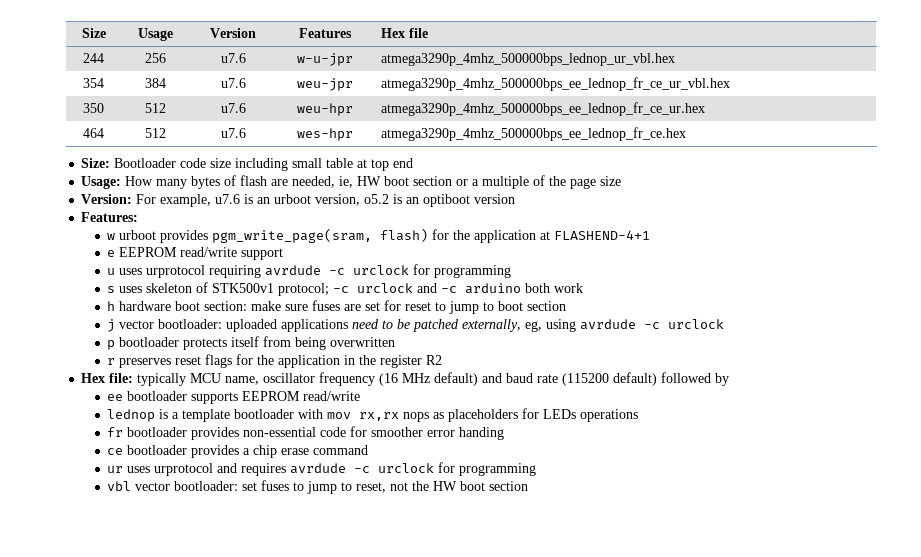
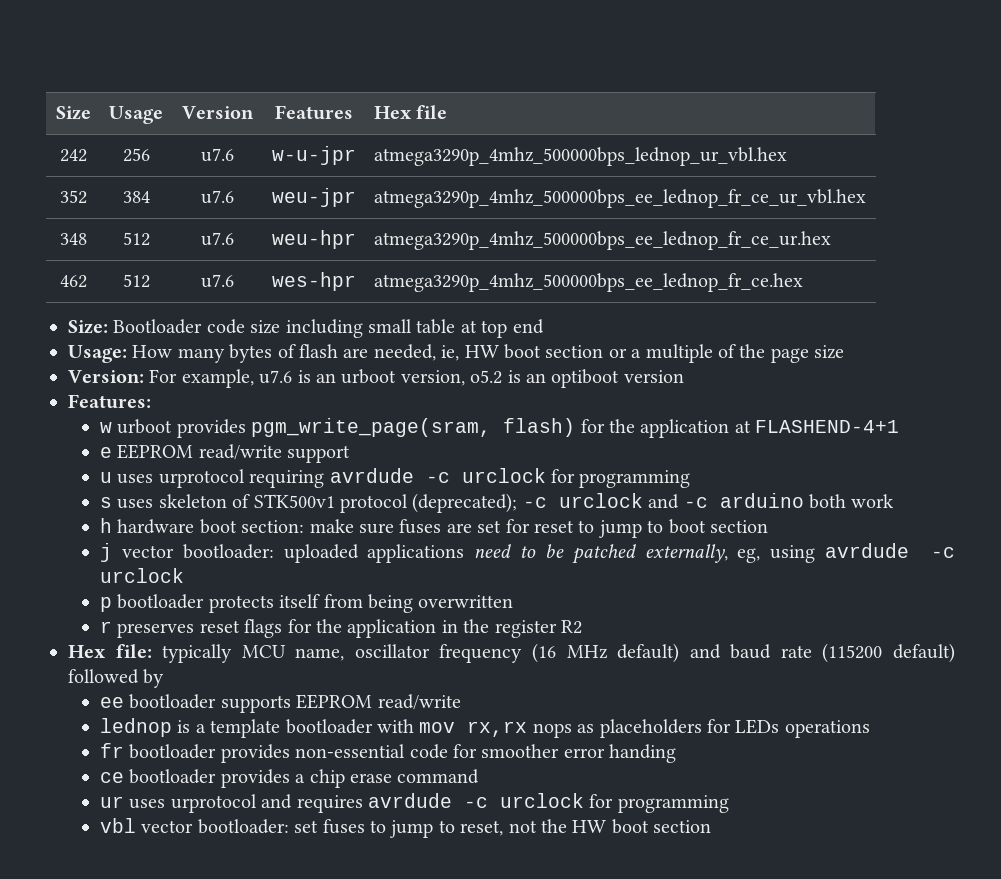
[83,53,104,63] 244 -> [59,149,87,162] 242
[83,78,104,88] 354 -> [59,190,87,204] 352
[83,103,104,113] 350 -> [59,233,87,245] 348
[83,128,104,138] 464 -> [59,275,87,288] 462
[278,283,330,296] protocol; -> [340,493,518,513] protocol (deprecated);

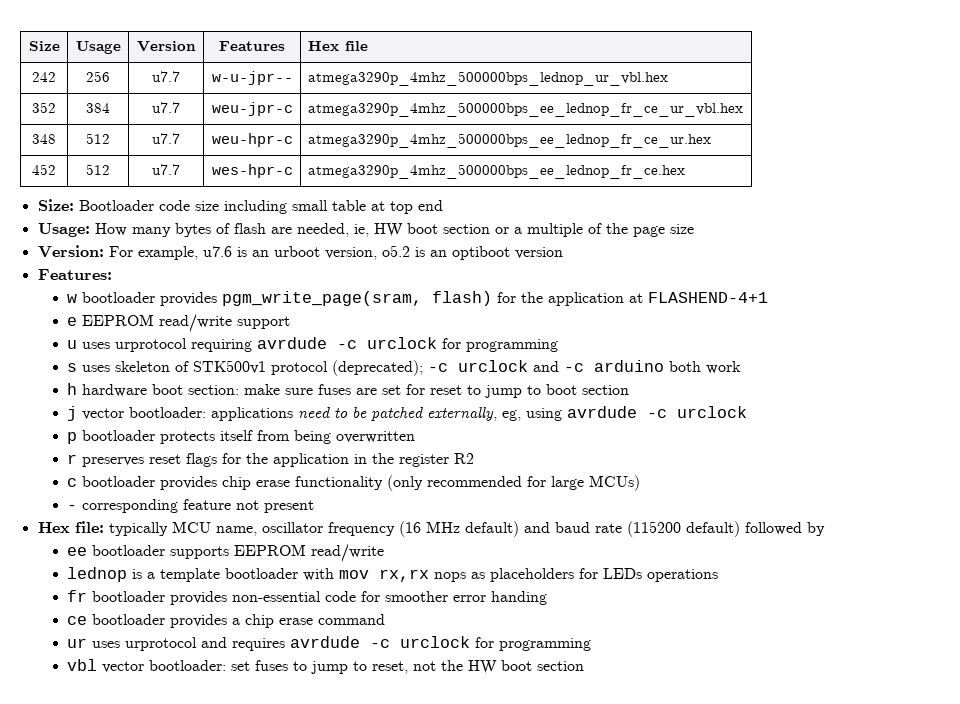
[201,148,234,162] [272,146,356,165] u7.6 | w-u-jpr -> [152,71,180,82] [211,71,293,85] u7.7 | w-u-jpr--
[201,190,234,204] [272,188,356,207] u7.6 | weu-jpr -> [152,102,180,113] [211,102,293,116] u7.7 | weu-jpr-c
[201,232,234,246] [272,230,356,249] u7.6 | weu-hpr -> [152,133,180,144] [211,133,293,147] u7.7 | weu-hpr-c
[59,275,87,288] [122,274,150,288] [201,274,234,288] [272,272,356,291] 462 | 512 | u7.6 | wes-hpr -> [32,164,56,175] [86,164,110,175] [152,164,180,175] [211,164,293,178] 452 | 512 | u7.7 | wes-hpr-c
[117,419,173,434] urboot -> [82,292,156,303] bootloader
[283,544,359,563] uploaded -> (207, 412) none
(583, 627) none -> [67,475,641,491] [67,499,315,513] // c bootloader provides chip erase functionality (only recommended for large MCUs) // - corresponding feature not present

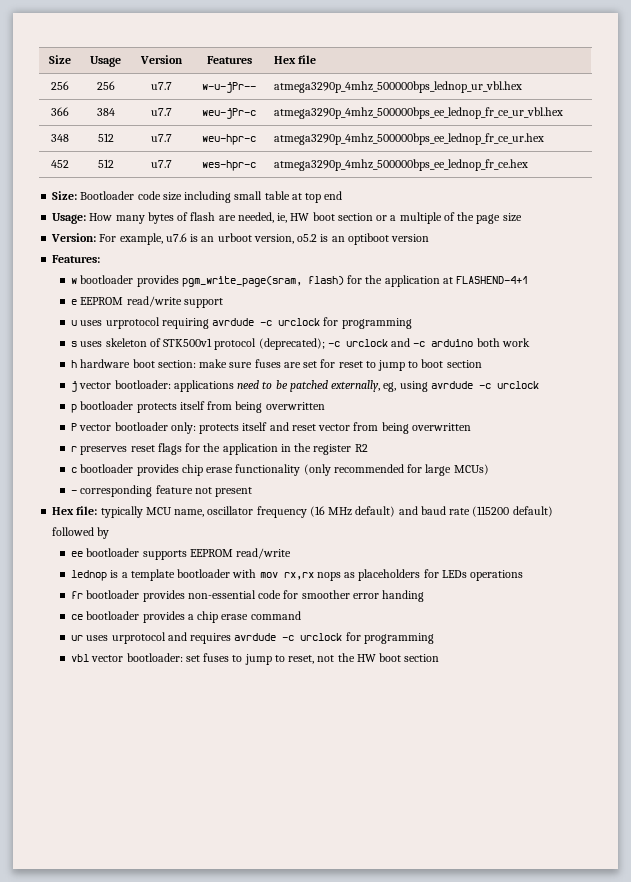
[32,72,56,82] 242 -> [51,81,69,90] 256
[211,71,293,85] w-u-jpr-- -> [202,82,256,93] w-u-jPr--
[32,102,56,113] 352 -> [51,107,69,116] 366
[211,102,293,116] weu-jpr-c -> [202,108,256,119] weu-jPr-c
(416, 437) none -> [71,422,471,434] // P vector bootloader only: protects itself and reset vector from being overwritten

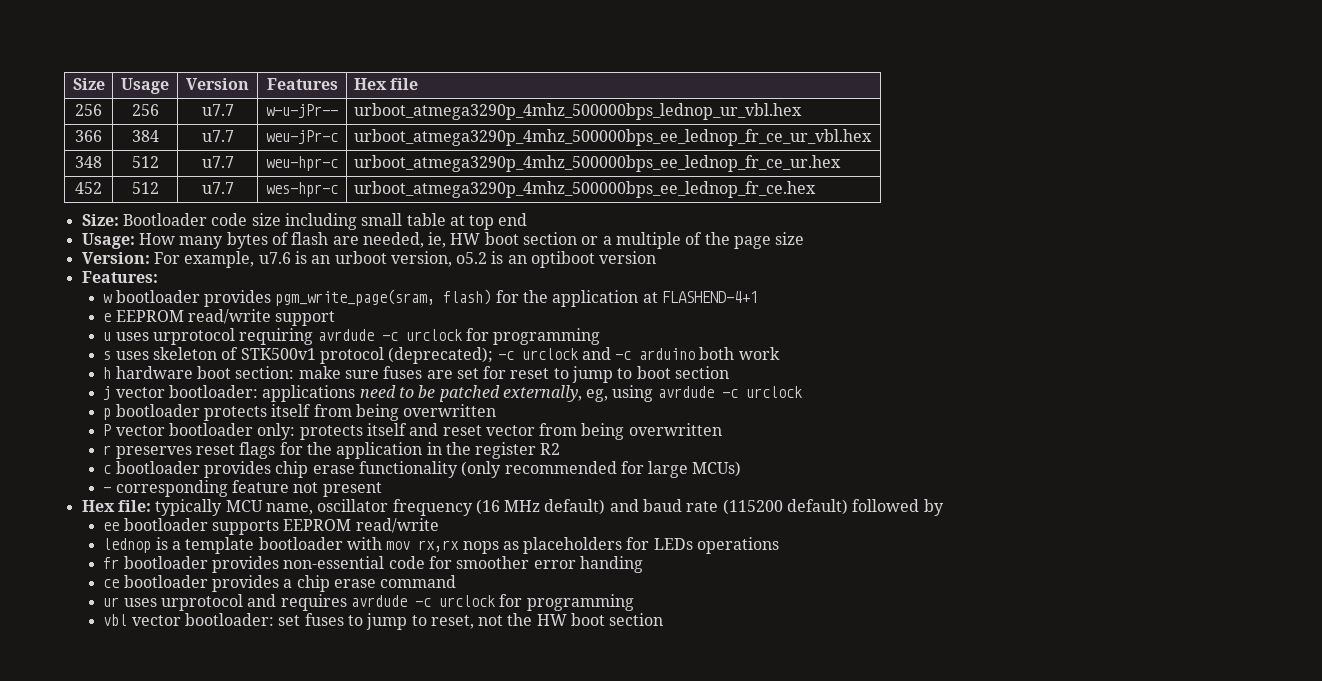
[273,81,522,93] atmega3290p_4mhz_500000bps_lednop_ur_vbl.hex -> [353,103,802,120] urboot_atmega3290p_4mhz_500000bps_lednop_ur_vbl.hex
[273,107,563,119] atmega3290p_4mhz_500000bps_ee_lednop_fr_ce_ur_vbl.hex -> [353,129,872,146] urboot_atmega3290p_4mhz_500000bps_ee_lednop_fr_ce_ur_vbl.hex
[273,133,544,145] atmega3290p_4mhz_500000bps_ee_lednop_fr_ce_ur.hex -> [353,155,841,172] urboot_atmega3290p_4mhz_500000bps_ee_lednop_fr_ce_ur.hex
[273,159,528,171] atmega3290p_4mhz_500000bps_ee_lednop_fr_ce.hex -> [353,181,816,198] urboot_atmega3290p_4mhz_500000bps_ee_lednop_fr_ce.hex

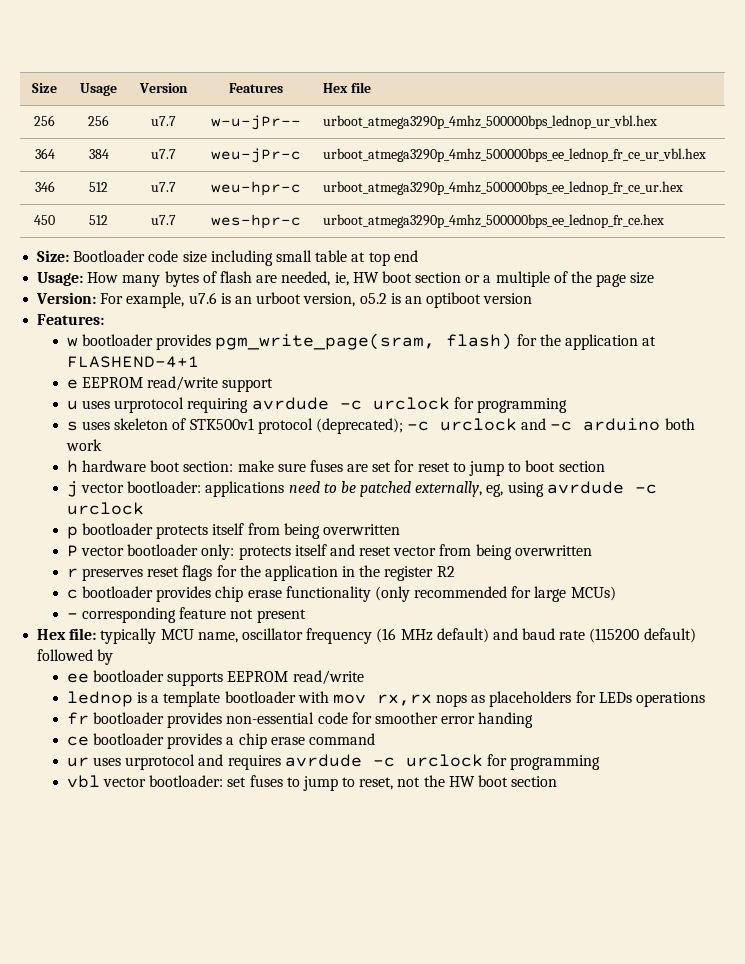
[75,130,102,142] 366 -> [34,148,55,159] 364
[75,156,102,168] 348 -> [34,181,55,192] 346
[75,182,102,194] 452 -> [34,215,55,225] 450

